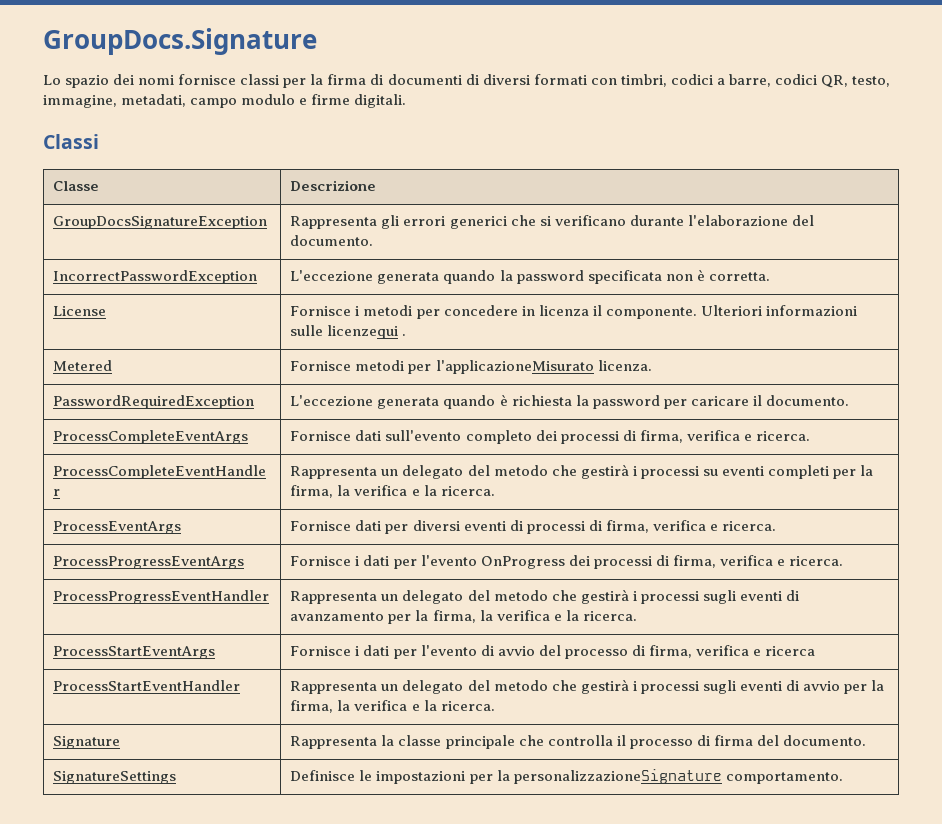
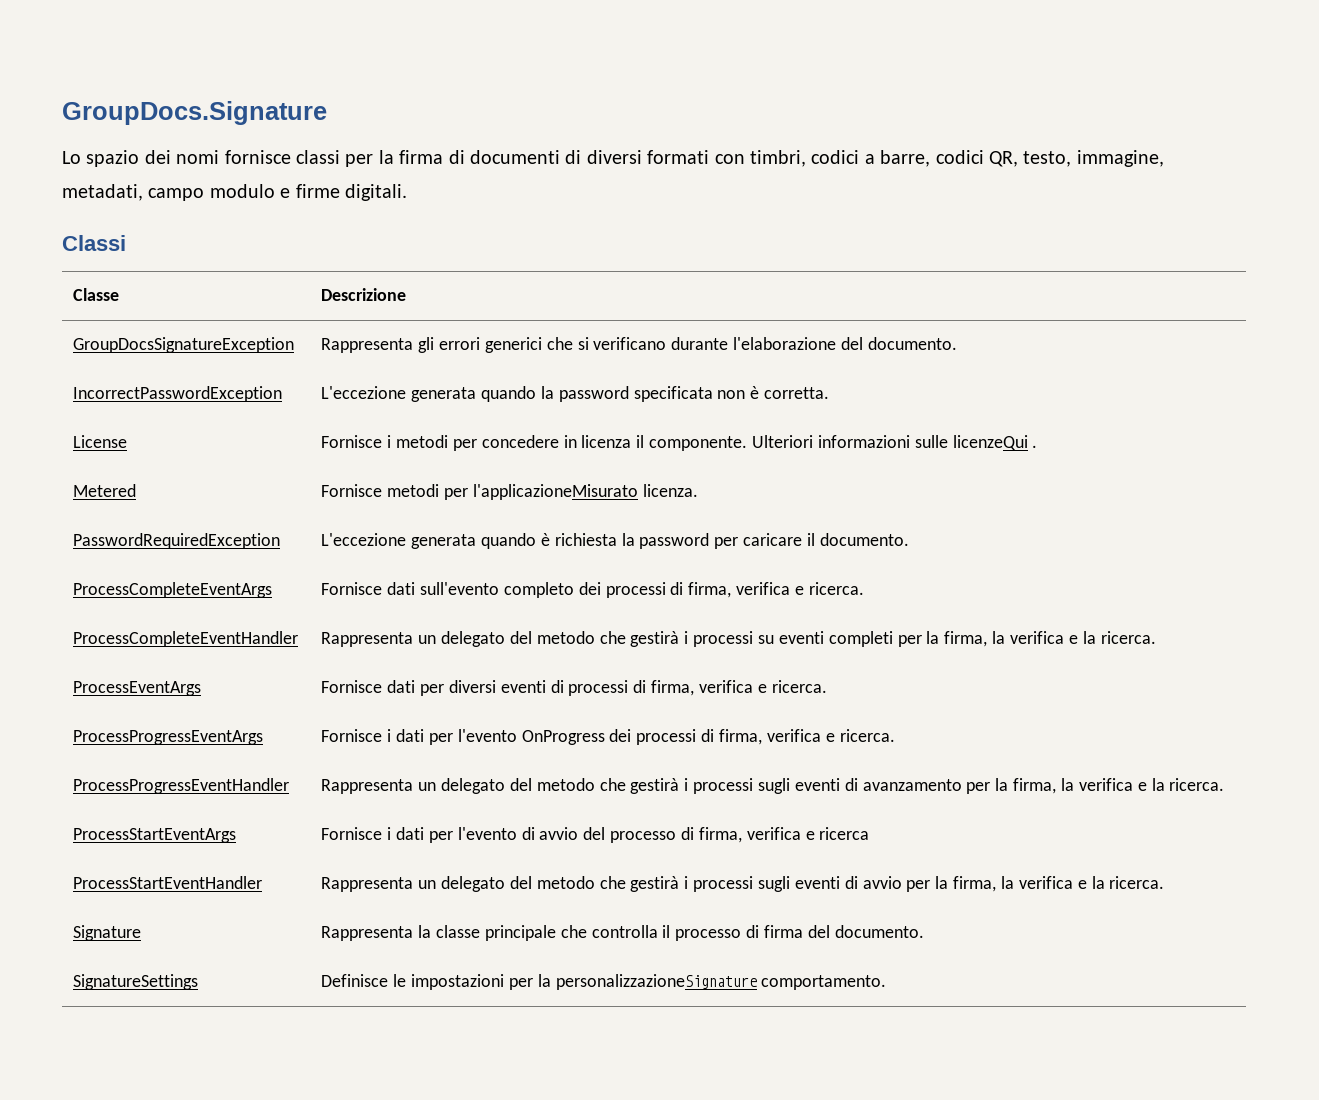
[327,325,399,339] licenzequi -> [952,435,1028,451] licenzeQui

